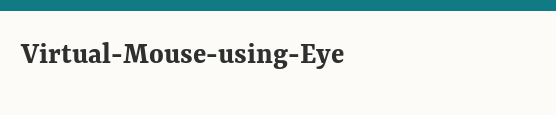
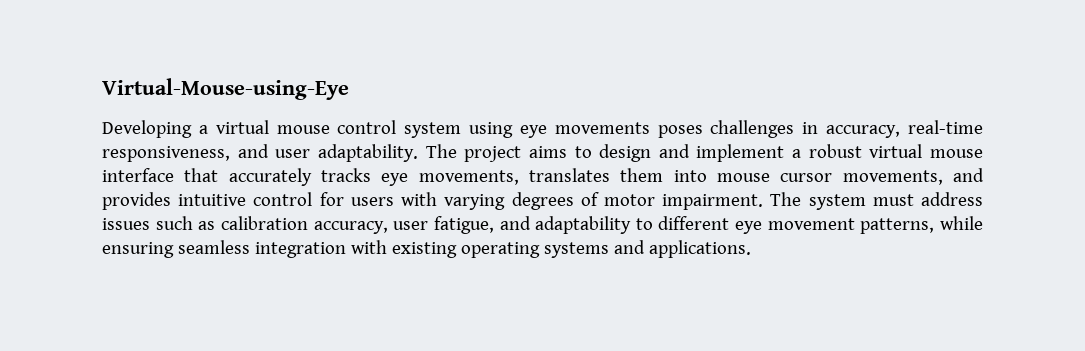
(344, 55) none -> [102,120,983,138] [102,144,983,162] [102,168,985,186] [102,192,983,210] [102,216,983,234] [102,240,751,258] // Developing a virtual mouse control system using eye movements poses challenges in accuracy, real-time responsiveness, and user adaptability. The project aims to design and implement a robust virtual mouse interface that accurately tracks eye movements, translates them into mouse cursor movements, and provides intuitive control for users with varying degrees of motor impairment. The system must address issues such as calibration accuracy, user fatigue, and adaptability to different eye movement patterns, while ensuring seamless integration with existing operating systems and applications.

